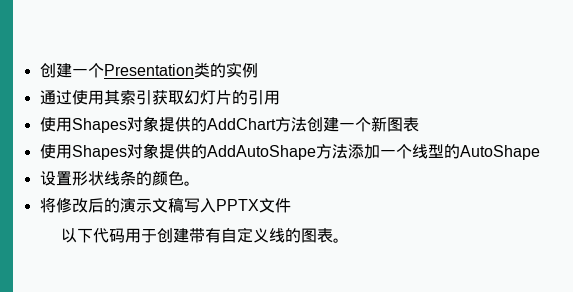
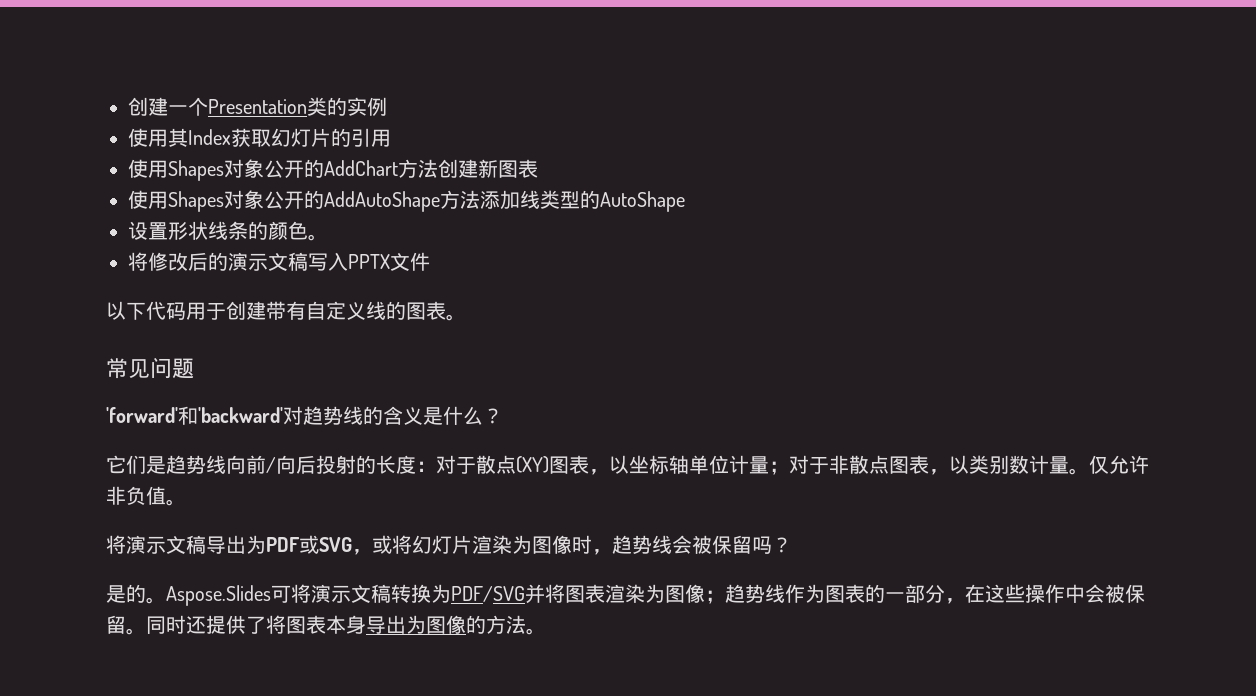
[39,90,152,105] 通过使用其索引 -> [128,128,231,147] 使用其Index
[158,117,191,132] 提供 -> [264,160,304,178] 公开
[338,117,371,132] 一个 -> (478, 168) none
[158,144,191,159] 提供 -> [264,191,304,209] 公开
[379,144,428,159] 一个线 -> [520,190,560,209] 线类
(349, 240) none -> [106,357,194,379] [106,406,503,425] [106,455,1149,475] [106,486,186,506] [106,535,792,555] [106,584,1145,606] [106,615,546,635] // 常见问题 // 'forward'和'backward'对趋势线的含义是什么？ // 它们是趋势线向前/向后投射的长度：对于散点(XY)图表，以坐标轴单位计量；对于非散点图表，以类别数计量。仅允许非负值。 // 将演示文稿导出为PDF或SVG，或将幻灯片渲染为图像时，趋势线会被保留吗？ // 是的。Aspose.Slides可将演示文稿转换为PDF/SVG并将图表渲染为图像；趋势线作为图表的一部分，在这些操作中会被保留。同时还提供了将图表本身导出为图像的方法。

